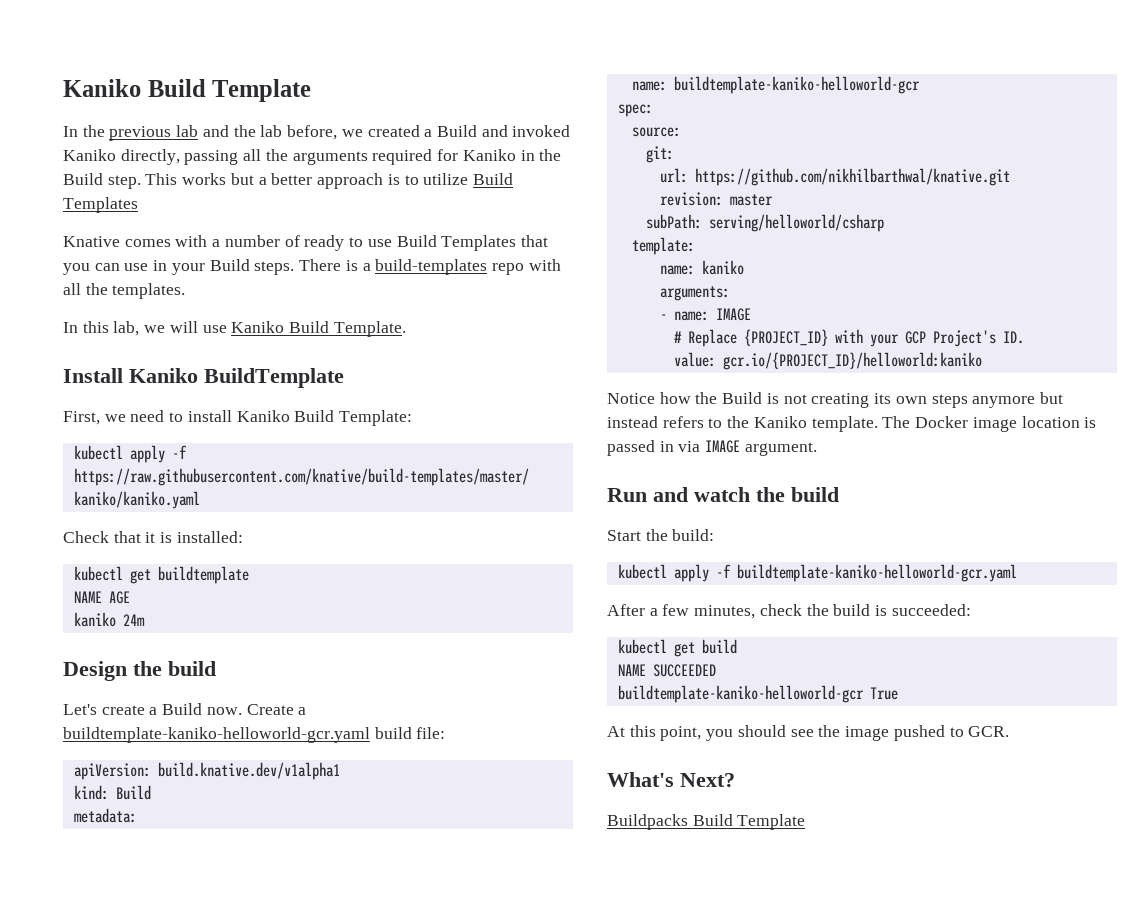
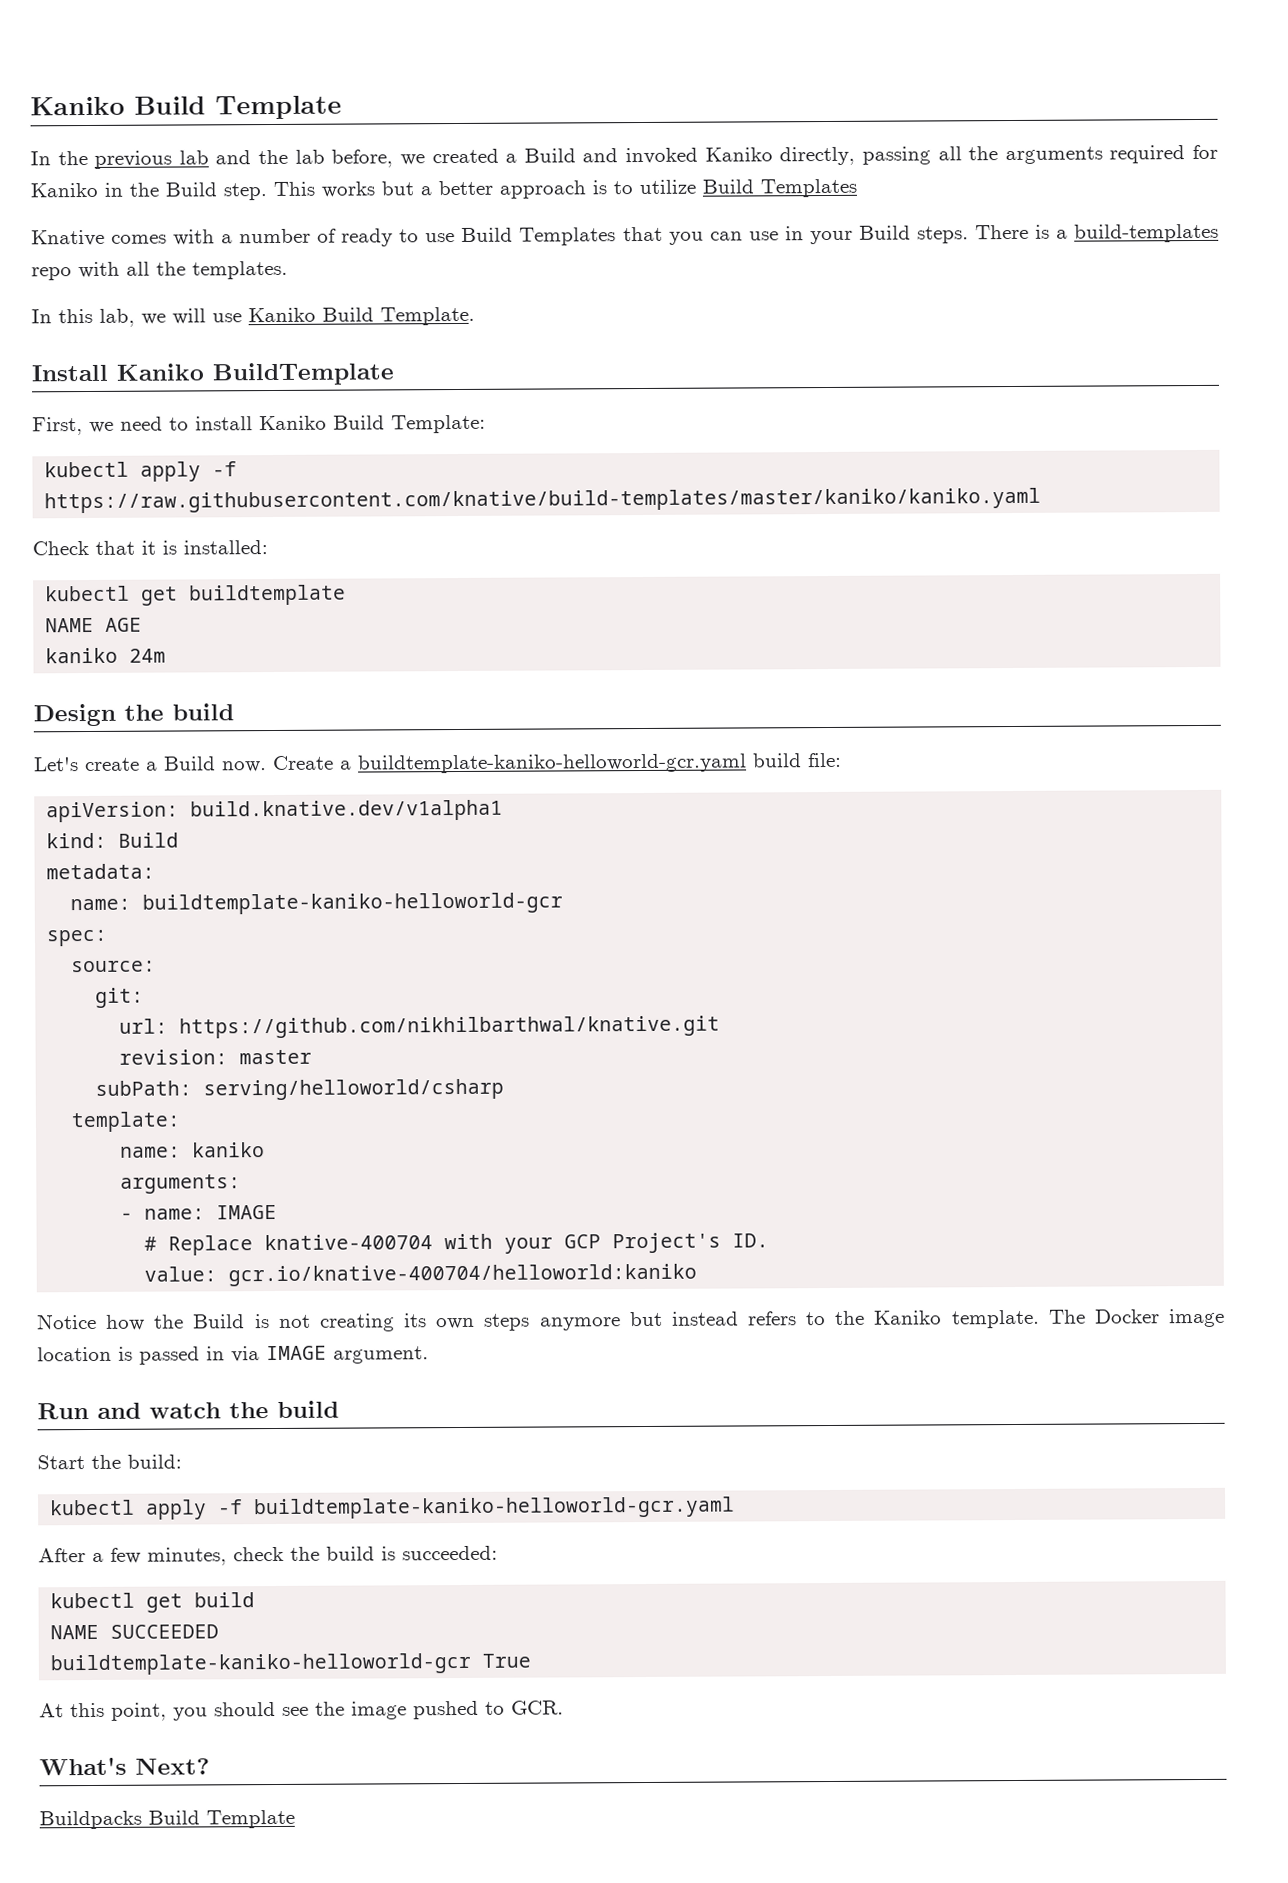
[743,329,828,346] {PROJECT_ID} -> [264,1234,434,1251] knative-400704
[722,352,982,370] gcr.io/{PROJECT_ID}/helloworld:kaniko -> [228,1263,698,1287] gcr.io/knative-400704/helloworld:kaniko

